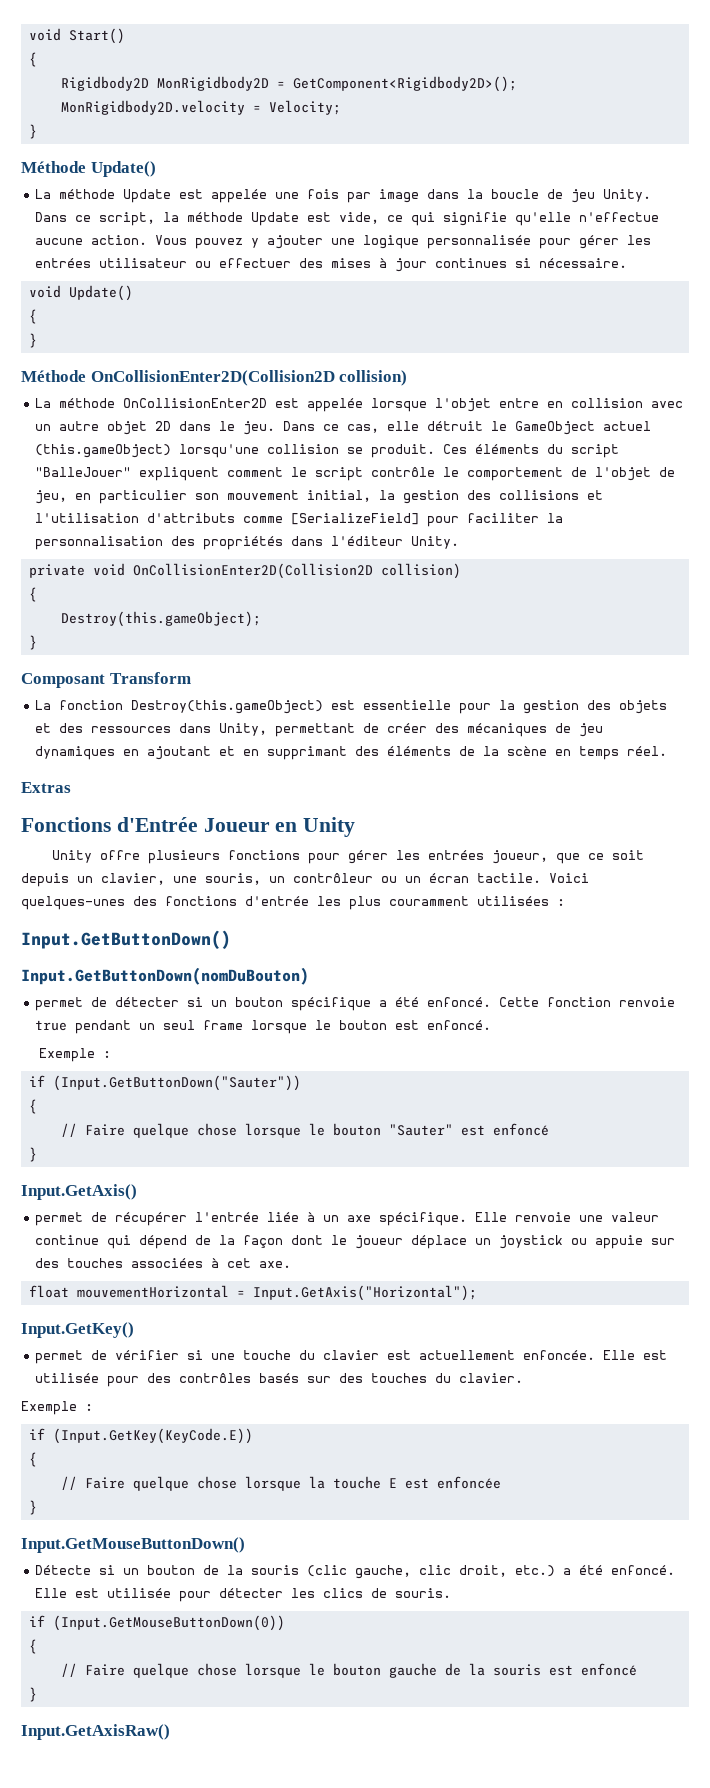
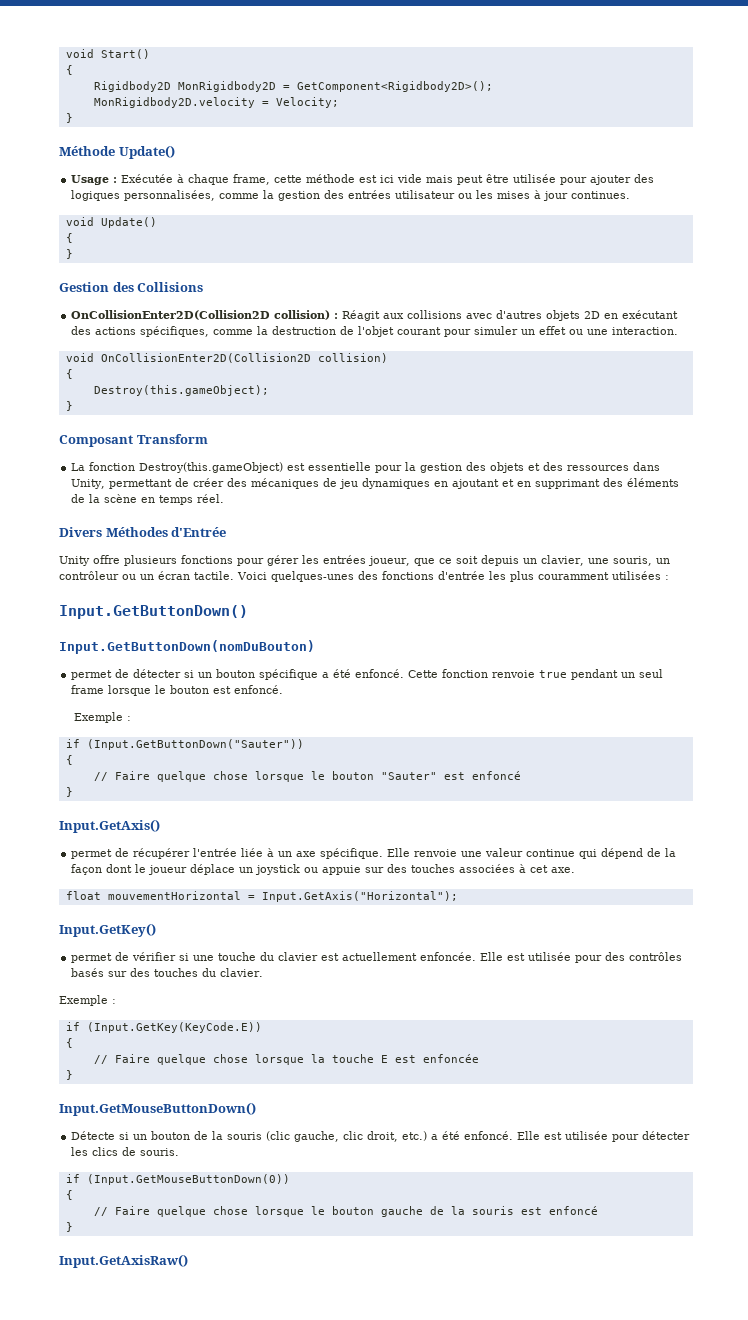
[35,189,652,203] [35,212,660,226] [35,235,652,249] La méthode Update est appelée une fois par image dans la boucle de jeu Unity. Dans ce script, la méthode Update est vide, ce qui signifie qu'elle n'effectue aucune action. Vous pouvez y ajouter une logique personnalisée pour gérer les -> [71,174,655,185] [71,190,345,201] Usage : Exécutée à chaque frame, cette méthode est ici vide mais peut être utilisée pour ajouter des logiques personnalisées, comme la gestion des
[219,258,324,268] effectuer des -> [476,190,494,199] les
[435,258,628,268] continues si nécessaire. -> [571,191,631,199] continues.
[21,370,408,386] [35,398,684,412] [35,421,652,435] [35,444,620,458] [35,467,676,481] [35,490,604,504] [35,513,564,527] [35,536,460,550] [28,564,85,578] Méthode OnCollisionEnter2D(Collision2D collision) // La méthode OnCollisionEnter2D est appelée lorsque l'objet entre en collision avec un autre objet 2D dans le jeu. Dans ce cas, elle détruit le GameObject actuel (this.gameObject) lorsqu'une collision se produit. Ces éléments du script "BalleJouer" expliquent comment le script contrôle le comportement de l'objet de jeu, en particulier son mouvement initial, la gestion des collisions et l'utilisation d'attributs comme [SerializeField] pour faciliter la personnalisation des propriétés dans l'éditeur Unity. // private -> [59,282,204,292] [71,310,679,321] [71,326,679,337] Gestion des Collisions // OnCollisionEnter2D(Collision2D collision) : Réagit aux collisions avec d'autres objets 2D en exécutant des actions spécifiques, comme la destruction de l'objet courant pour simuler un effet ou une interaction. //
[21,782,71,793] [21,817,111,832] Extras // Fonctions -> [59,527,168,537] Divers Méthodes
[203,817,356,837] Joueur en Unity -> (227, 532) none

